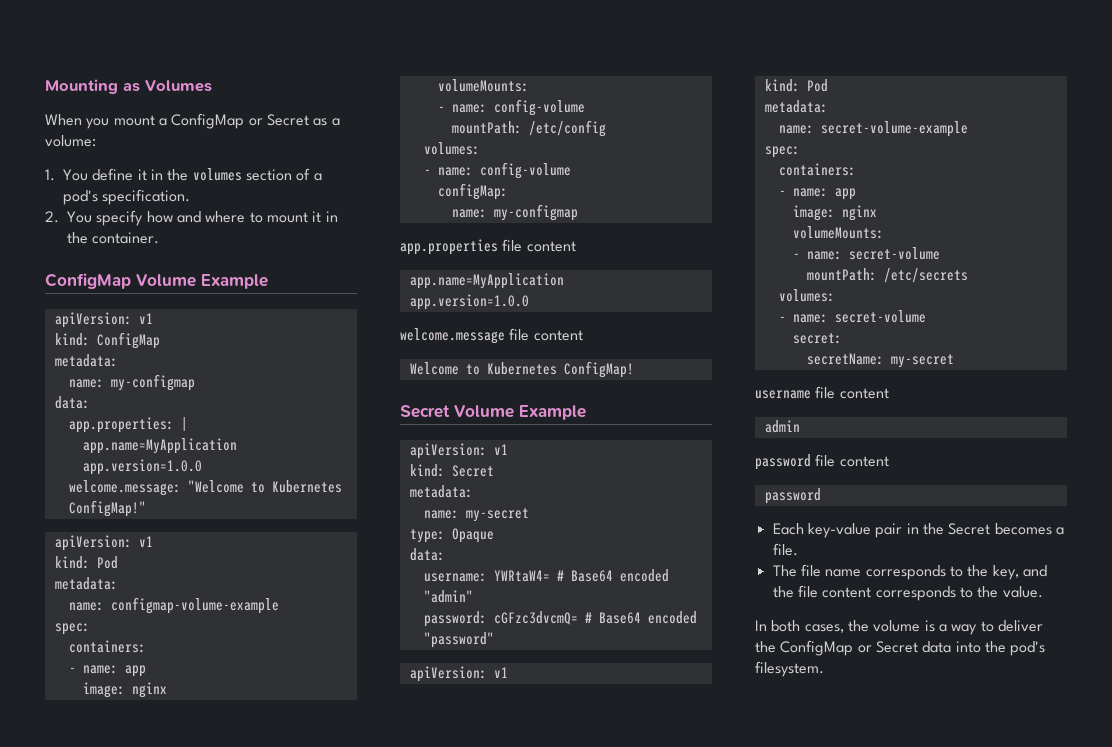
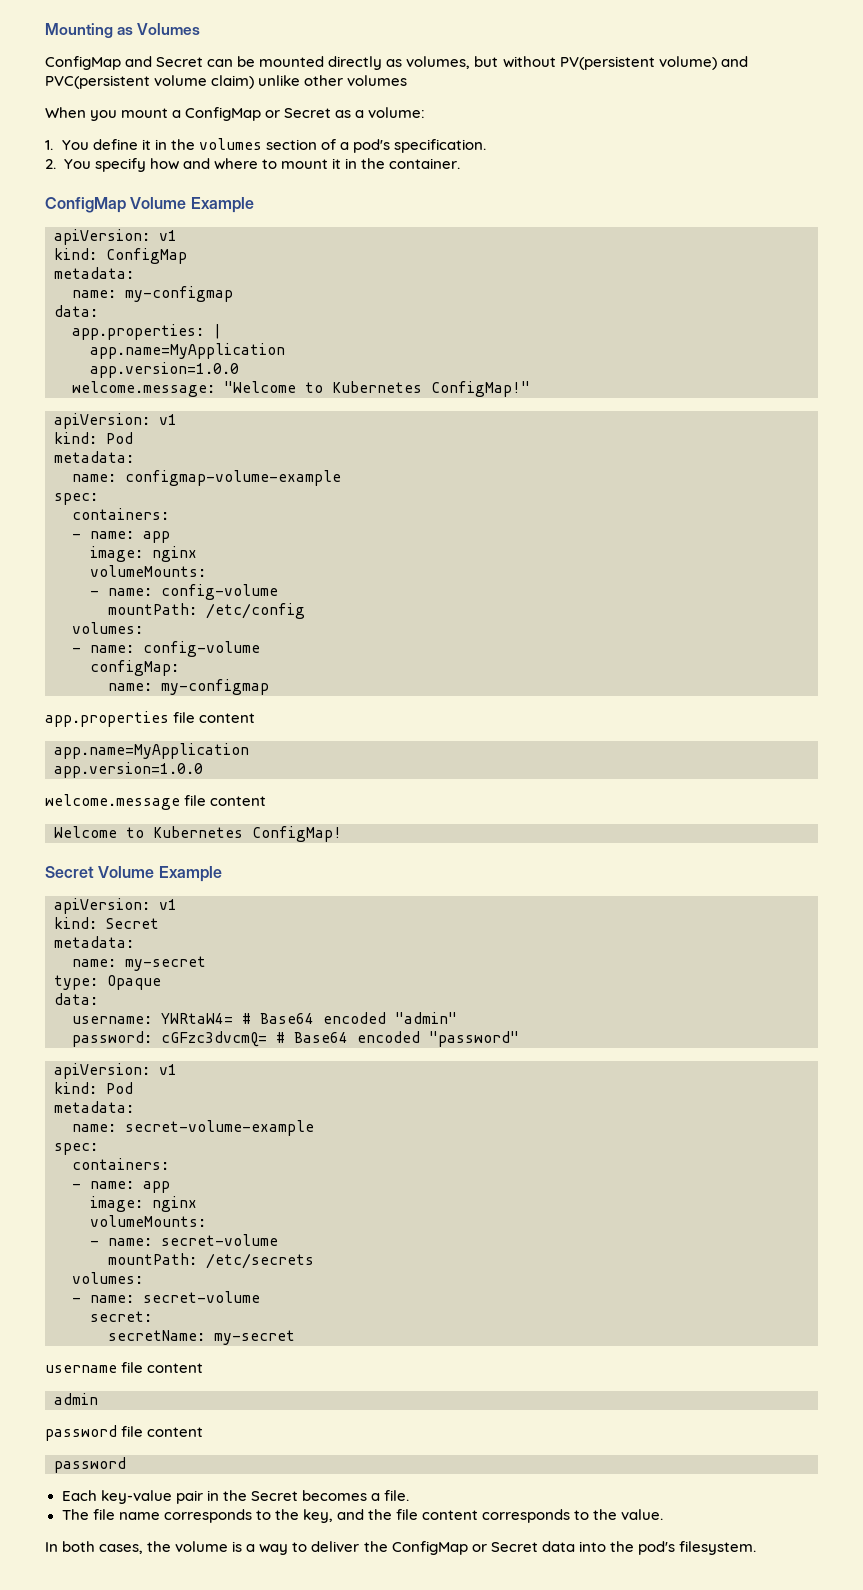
(212, 86) none -> [45,56,748,70] [45,75,408,89] // ConfigMap and Secret can be mounted directly as volumes, but without PV(persistent volume) and PVC(persistent volume claim) unlike other volumes

